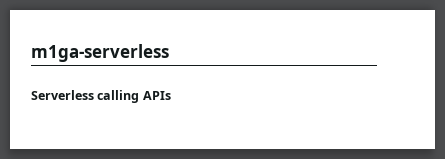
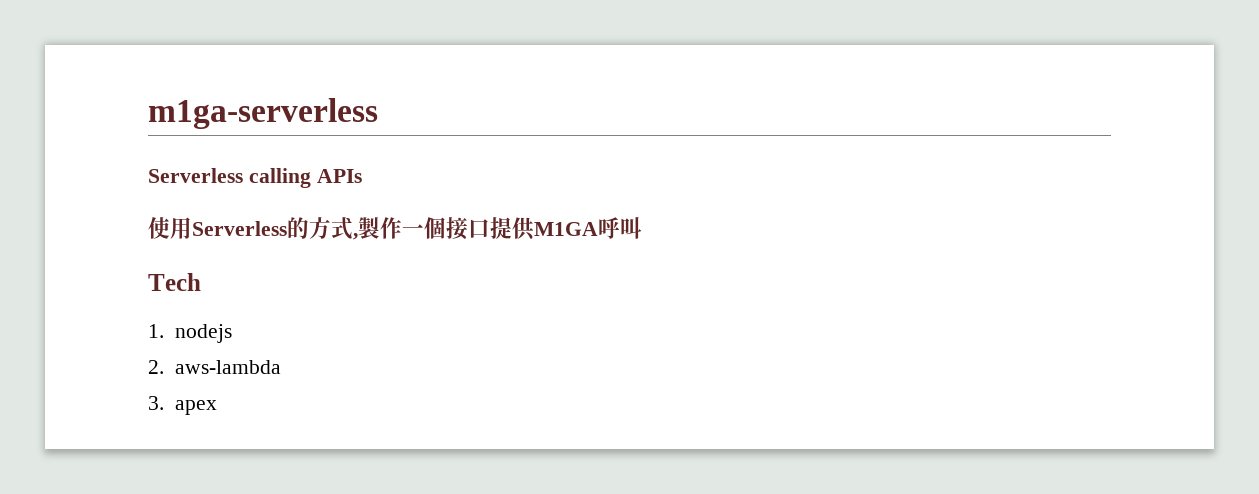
(171, 95) none -> [148,217,642,241] [148,273,201,291] [148,324,232,343] [148,360,281,374] [148,396,217,415] // 使用Serverless的方式,製作一個接口提供M1GA呼叫 // Tech // 1. nodejs // 2. aws-lambda // 3. apex

